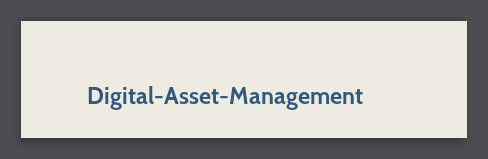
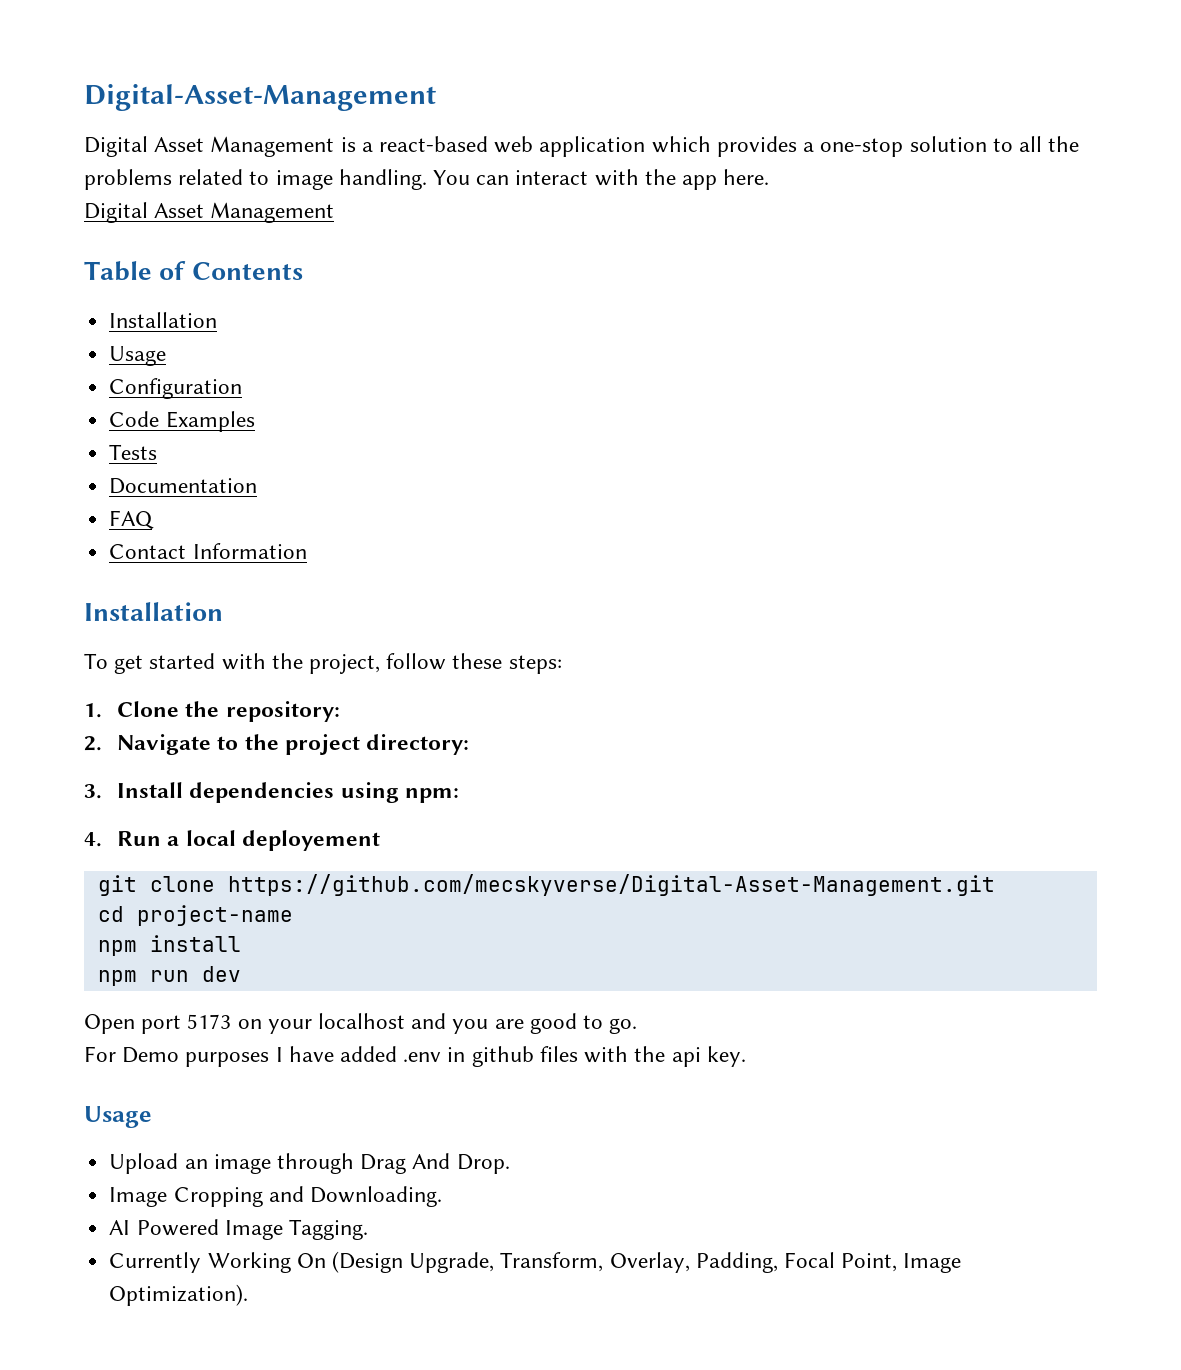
(363, 98) none -> [84,136,1080,157] [84,169,770,190] [84,202,335,223] [84,261,303,281] [109,312,218,328] [109,346,167,366] [109,378,243,399] [109,411,255,432] [109,444,158,460] [109,478,258,494] [109,510,155,529] [109,543,307,559] [84,602,223,621] [84,653,562,674] [84,701,340,722] [84,734,470,755] [84,782,459,803] [84,830,380,851] [97,874,995,896] [97,905,293,926] [97,935,241,956] [97,966,241,986] [84,1013,638,1034] [84,1046,746,1067] [84,1106,152,1128] [109,1153,510,1174] [109,1186,442,1207] [109,1219,368,1240] [109,1251,962,1273] [109,1284,249,1306] // Digital Asset Management is a react-based web application which provides a one-stop solution to all the problems related to image handling. You can interact with the app here. // Digital Asset Management // Table of Contents // Installation // Usage // Configuration // Code Examples // Tests // Documentation // FAQ // Contact Information // Installation // To get started with the project, follow these steps: // 1. Clone the repository: // 2. Navigate to the project directory: // 3. Install dependencies using npm: // 4. Run a local deployement // git clone https://github.com/mecskyverse/Digital-Asset-Management.git // cd project-name // npm install // npm run dev // Open port 5173 on your localhost and you are good to go. // For Demo purposes I have added .env in github files with the api key. // Usage // Upload an image through Drag And Drop. // Image Cropping and Downloading. // AI Powered Image Tagging. // Currently Working On (Design Upgrade, Transform, Overlay, Padding, Focal Point, Image Optimization).

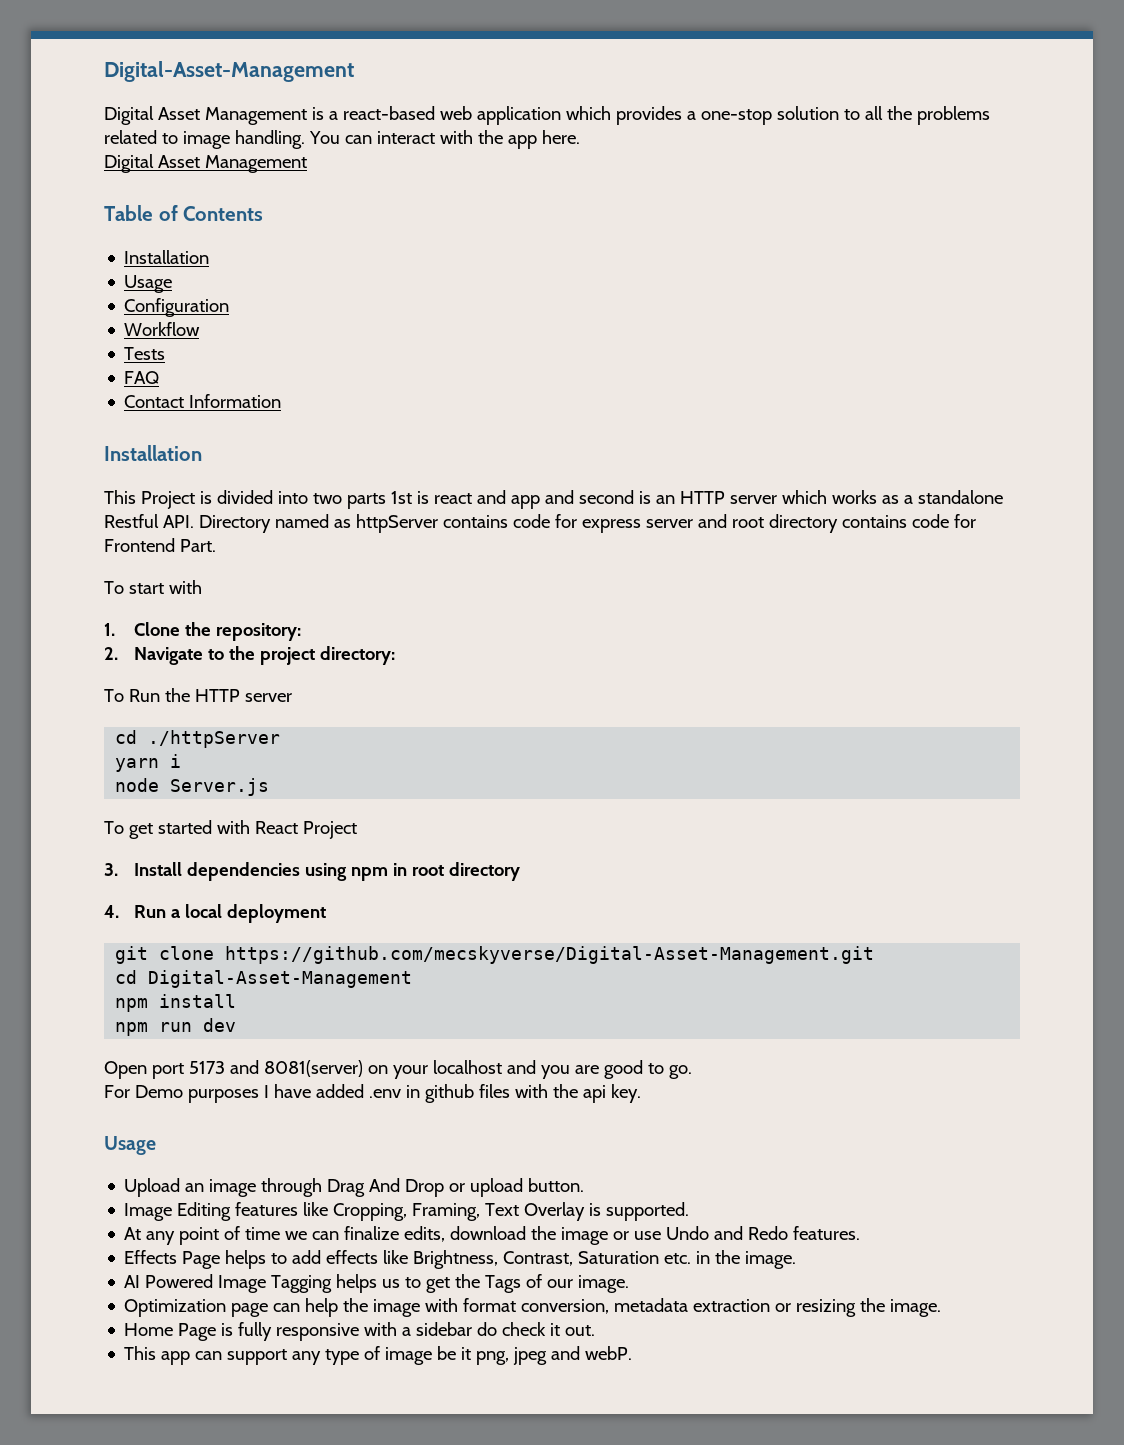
[109,411,255,432] Code Examples -> [124,322,201,336] Workflow
[109,478,258,494] // Documentation -> (166, 353) none
[84,653,562,674] // To get started with the project, follow these steps: -> [104,490,1003,509] [104,514,976,533] [104,538,216,552] [104,580,202,594] // This Project is divided into two parts 1st is react and app and second is an HTTP server which works as a standalone Restful API. Directory named as httpServer contains code for express server and root directory contains code for Frontend Part. // To start with
(470, 744) none -> [104,688,292,702] [115,730,281,748] [115,754,182,772] [115,778,270,796] [104,820,357,839] // To Run the HTTP server // cd ./httpServer // yarn i // node Server.js // To get started with React Project
[404,788,459,803] npm: -> [351,862,521,881] npm in root directory
[241,830,380,851] deployement -> [227,904,327,923] deployment
[136,905,293,926] project-name -> [148,970,413,988] Digital-Asset-Management
(232, 1021) none -> [229,1060,363,1077] and 8081(server)
[456,1154,510,1174] [109,1186,442,1207] [109,1219,368,1240] [109,1251,962,1273] [109,1284,249,1306] Drop. // Image Cropping and Downloading. // AI Powered Image Tagging. // Currently Working On (Design Upgrade, Transform, Overlay, Padding, Focal Point, Image Optimization). -> [405,1178,585,1197] [124,1202,690,1221] [124,1226,861,1245] [124,1250,797,1269] [124,1274,630,1293] [124,1298,942,1317] [124,1322,596,1341] [124,1346,633,1365] Drop or upload button. // Image Editing features like Cropping, Framing, Text Overlay is supported. // At any point of time we can finalize edits, download the image or use Undo and Redo features. // Effects Page helps to add effects like Brightness, Contrast, Saturation etc. in the image. // AI Powered Image Tagging helps us to get the Tags of our image. // Optimization page can help the image with format conversion, metadata extraction or resizing the image. // Home Page is fully responsive with a sidebar do check it out. // This app can support any type of image be it png, jpeg and webP.

